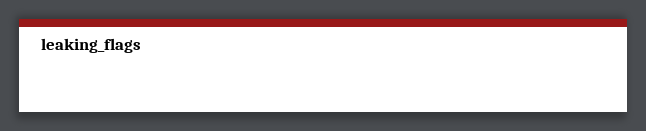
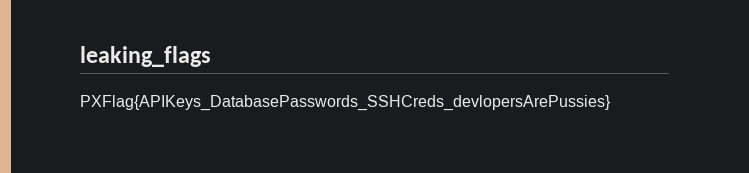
(141, 45) none -> [80,95,611,111] // PXFlag{APIKeys_DatabasePasswords_SSHCreds_devlopersArePussies}

